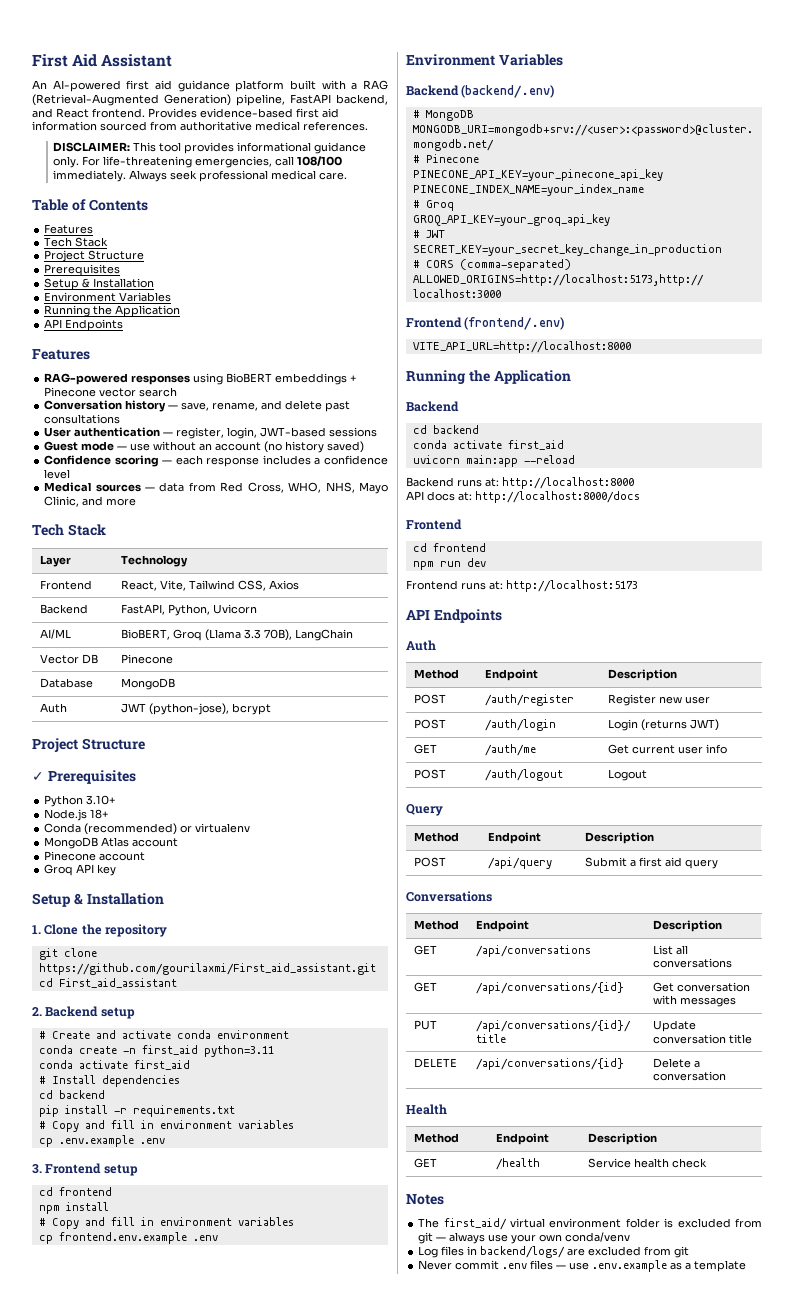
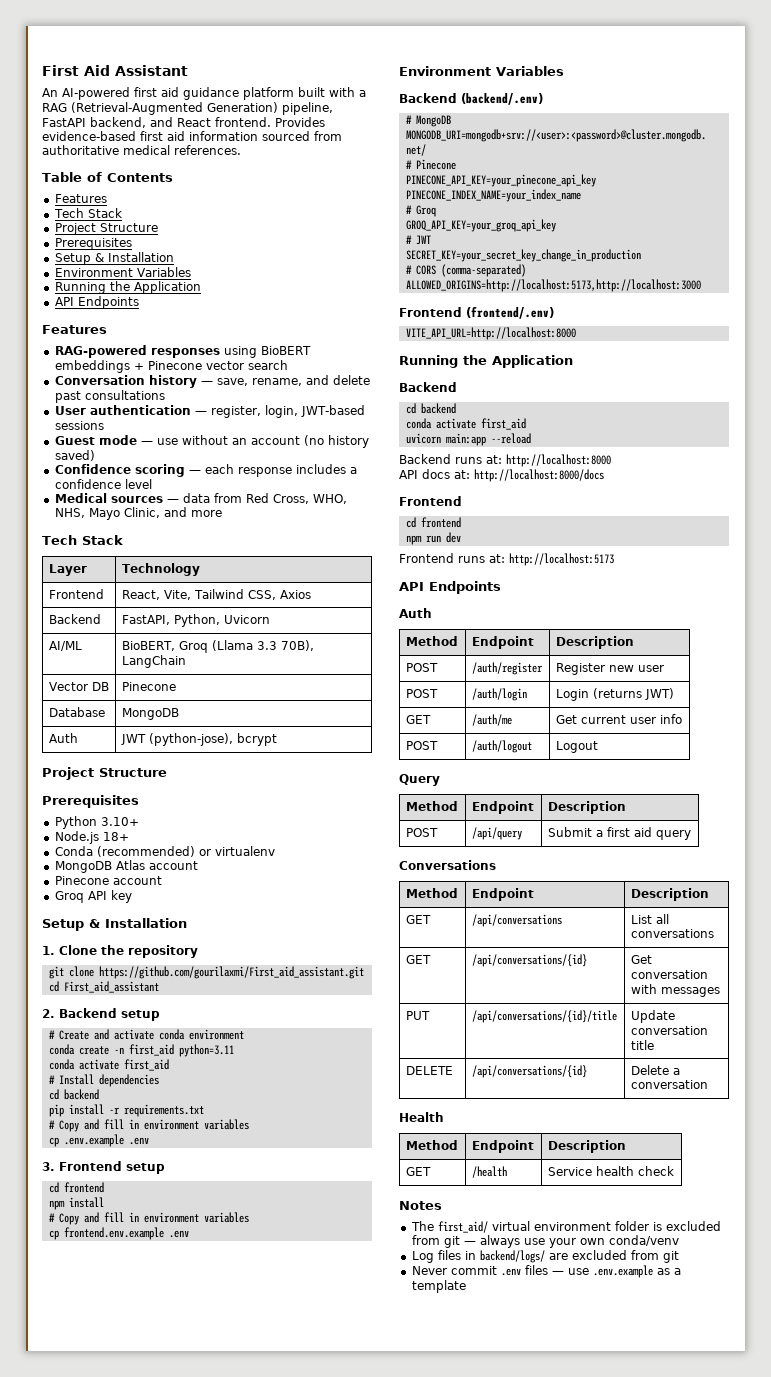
[53,142,367,154] [53,156,343,168] [53,170,348,182] // DISCLAIMER: This tool provides informational guidance only. For life-threatening emergencies, call 108/100 immediately. Always seek professional medical care. -> (241, 150) none
[32,772,44,781] ✓ -> (167, 772) none

